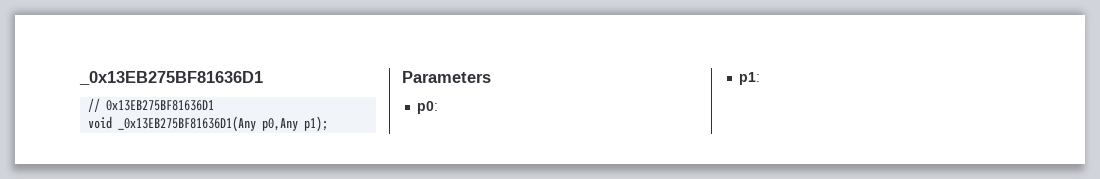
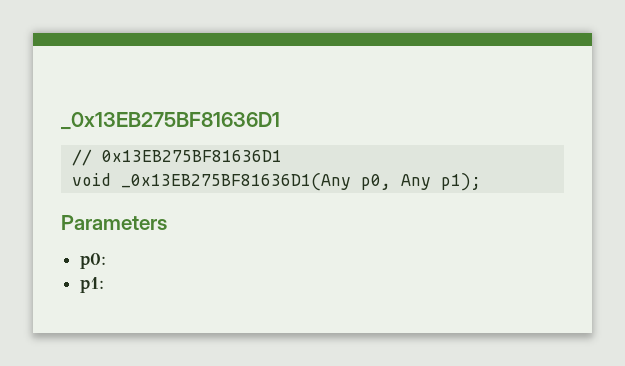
[262,118,299,131] p0,Any -> [360,174,431,190] p0, Any

